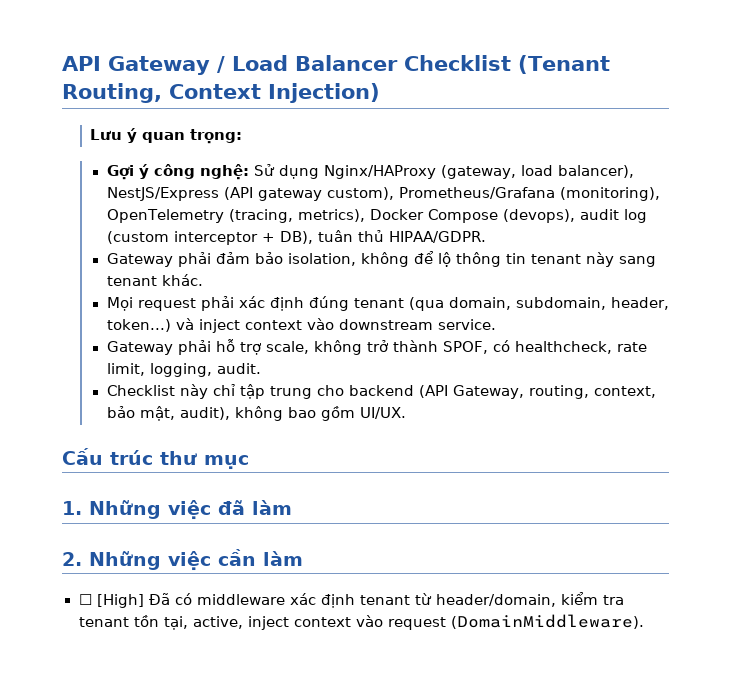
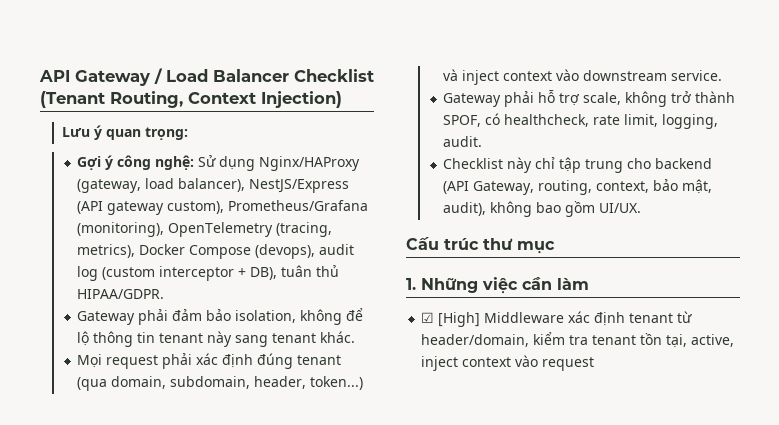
[218,500,292,515] [62,549,303,571] [78,593,285,608] đã làm // 2. Những việc cần làm // ☐ [High] Đã có middleware -> [522,277,589,290] [421,312,565,327] cần làm // ☑ [High] Middleware
[450,614,644,629] (DomainMiddleware). -> (595, 364) none

